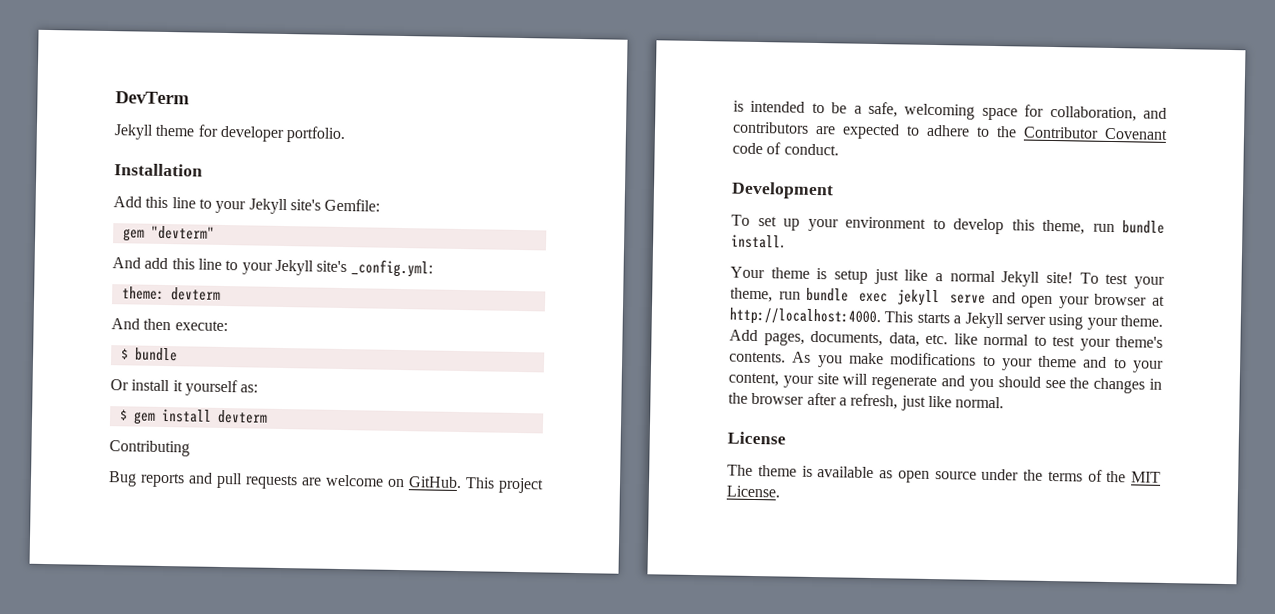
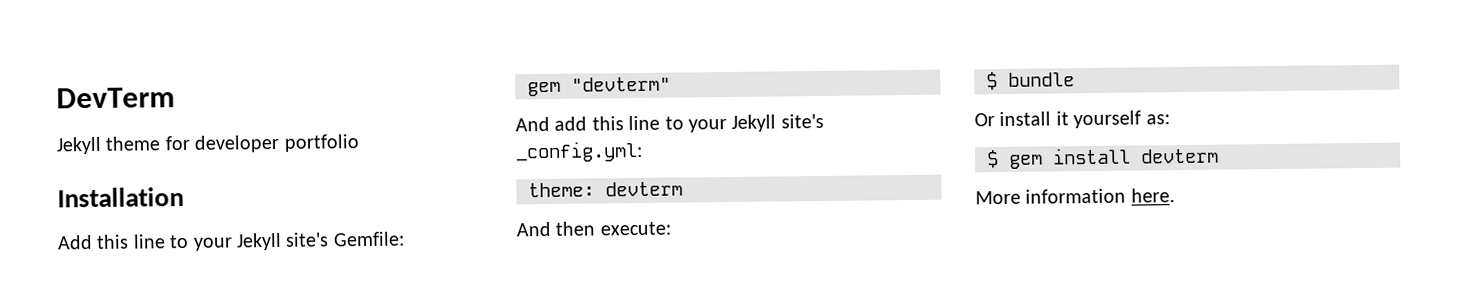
[286,126,347,144] portfolio. -> [283,134,359,152] portfolio
[109,440,190,457] [108,471,544,494] [733,100,1167,122] [732,121,1168,140] [732,142,839,156] [731,181,834,200] [731,214,1165,235] [731,234,785,249] [730,266,1165,289] [730,287,1165,309] [729,307,1163,331] [729,329,1163,352] [729,351,1164,373] [728,372,1162,394] [728,392,1005,411] [727,431,786,445] [727,464,1161,483] [726,485,780,498] Contributing // Bug reports and pull requests are welcome on GitHub. This project is intended to be a safe, welcoming space for collaboration, and contributors are expected to adhere to the Contributor Covenant code of conduct. // Development // To set up your environment to develop this theme, run bundle install. // Your theme is setup just like a normal Jekyll site! To test your theme, run bundle exec jekyll serve and open your browser at http://localhost:4000. This starts a Jekyll server using your theme. Add pages, documents, data, etc. like normal to test your theme's contents. As you make modifications to your theme and to your content, your site will regenerate and you should see the changes in the browser after a refresh, just like normal. // License // The theme is available as open source under the terms of the MIT License. -> [975,188,1175,205] More information here.

